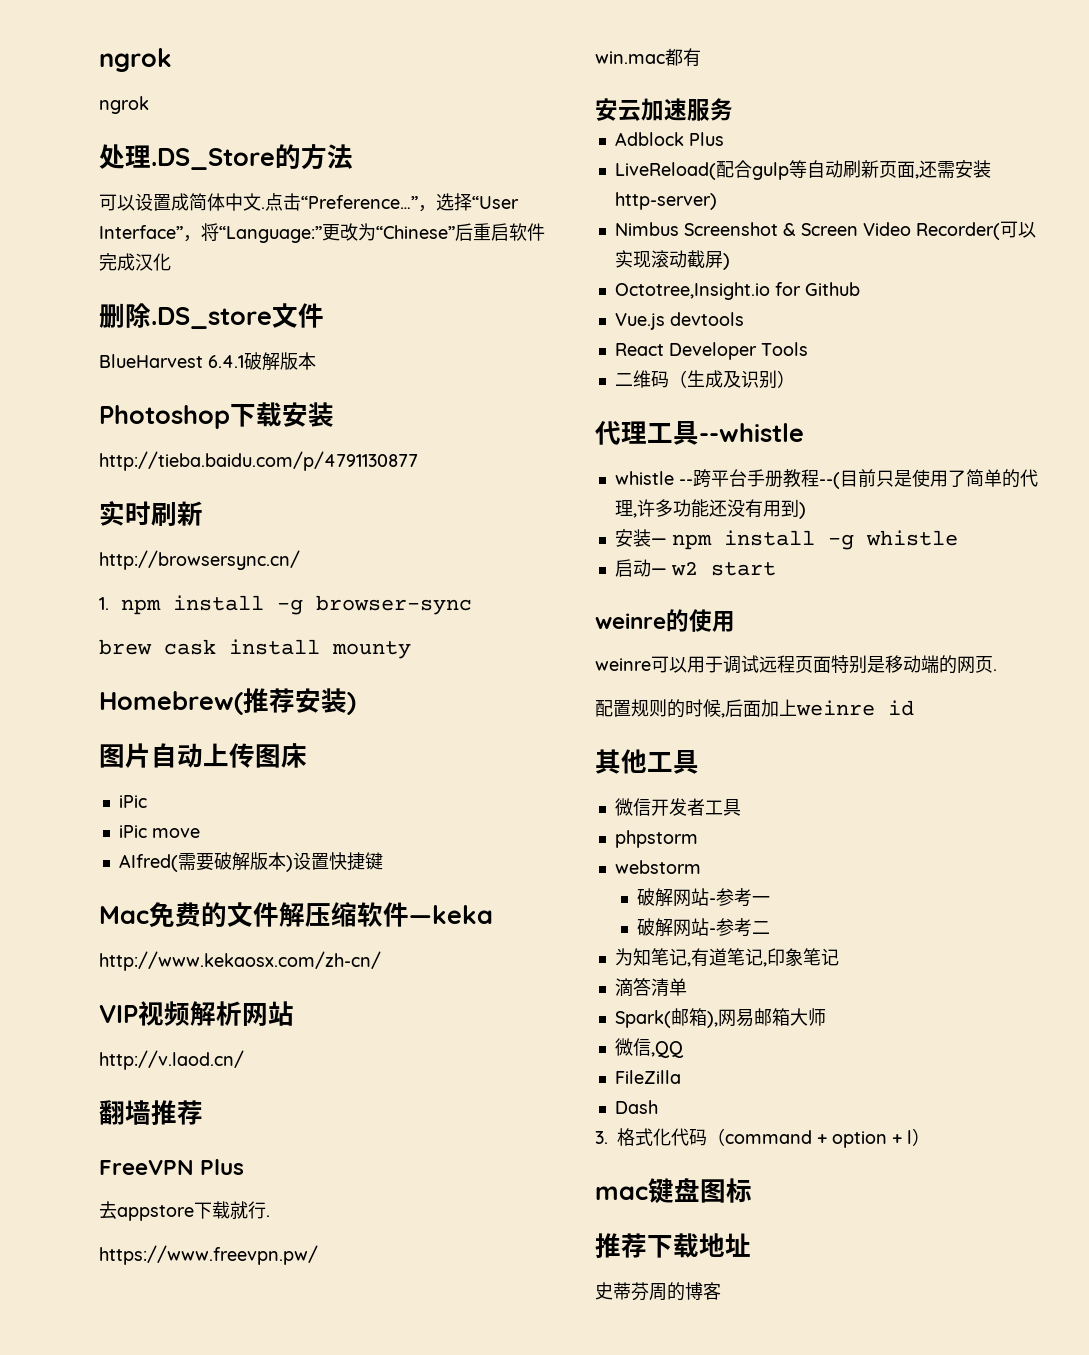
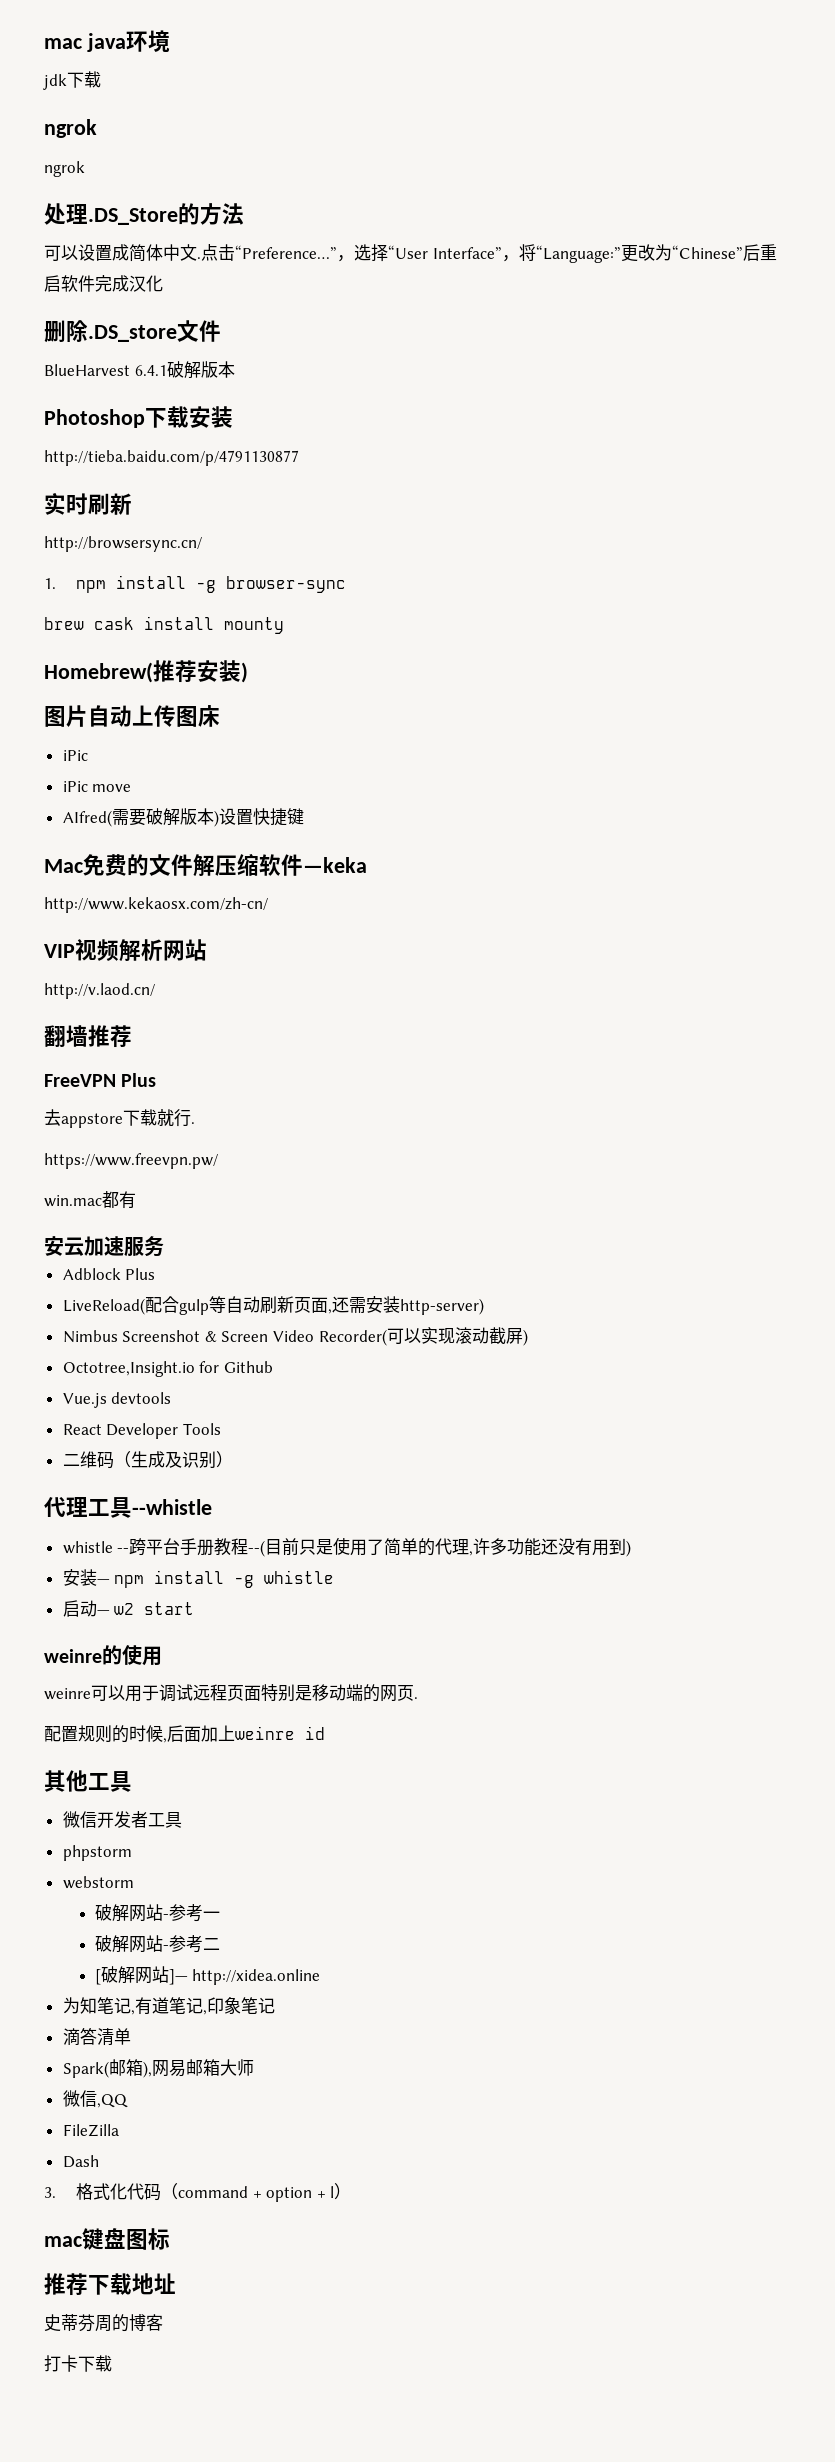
(99, 60) none -> [44,30,170,52] [43,71,101,90] mac java环境 // jdk下载 //
(770, 927) none -> [94,1966,321,1985] // [破解网站]— http://xidea.online
(721, 1291) none -> [44,2355,112,2372] // 打卡下载

